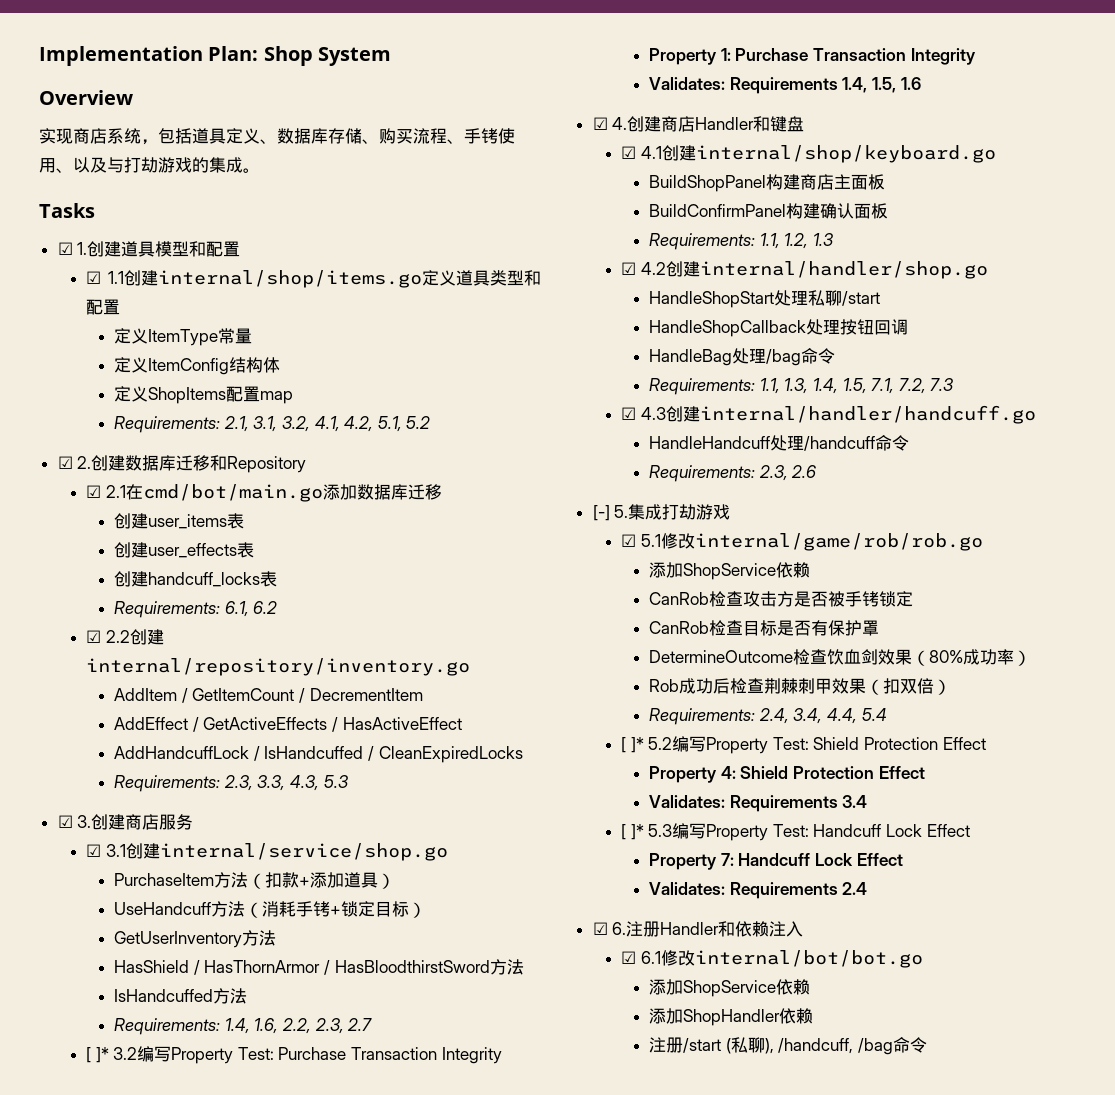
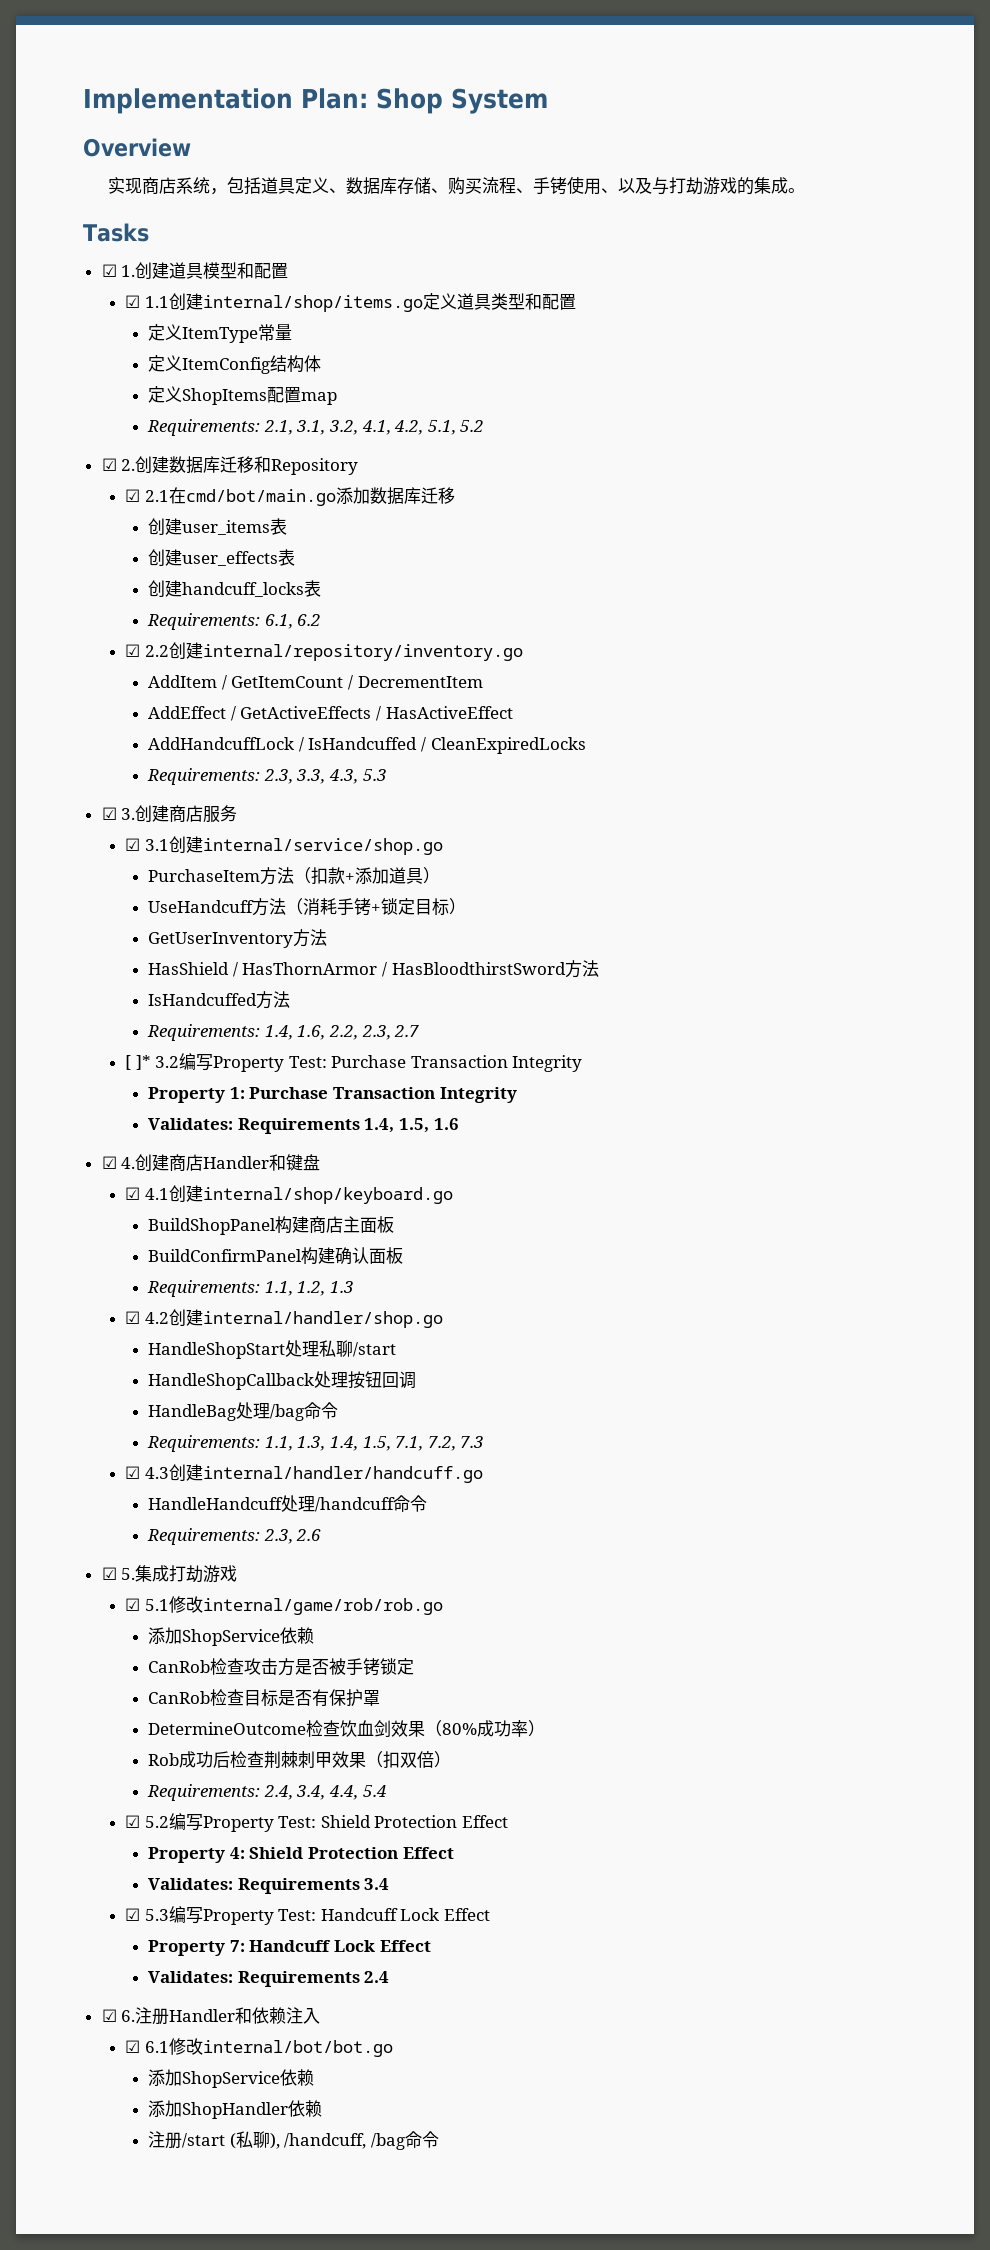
[592,505,610,521] [-] -> [101,1567,117,1580] ☑
[620,737,644,753] [ ]* -> [124,1815,140,1828] ☑
[620,824,644,840] [ ]* -> [124,1908,140,1921] ☑

